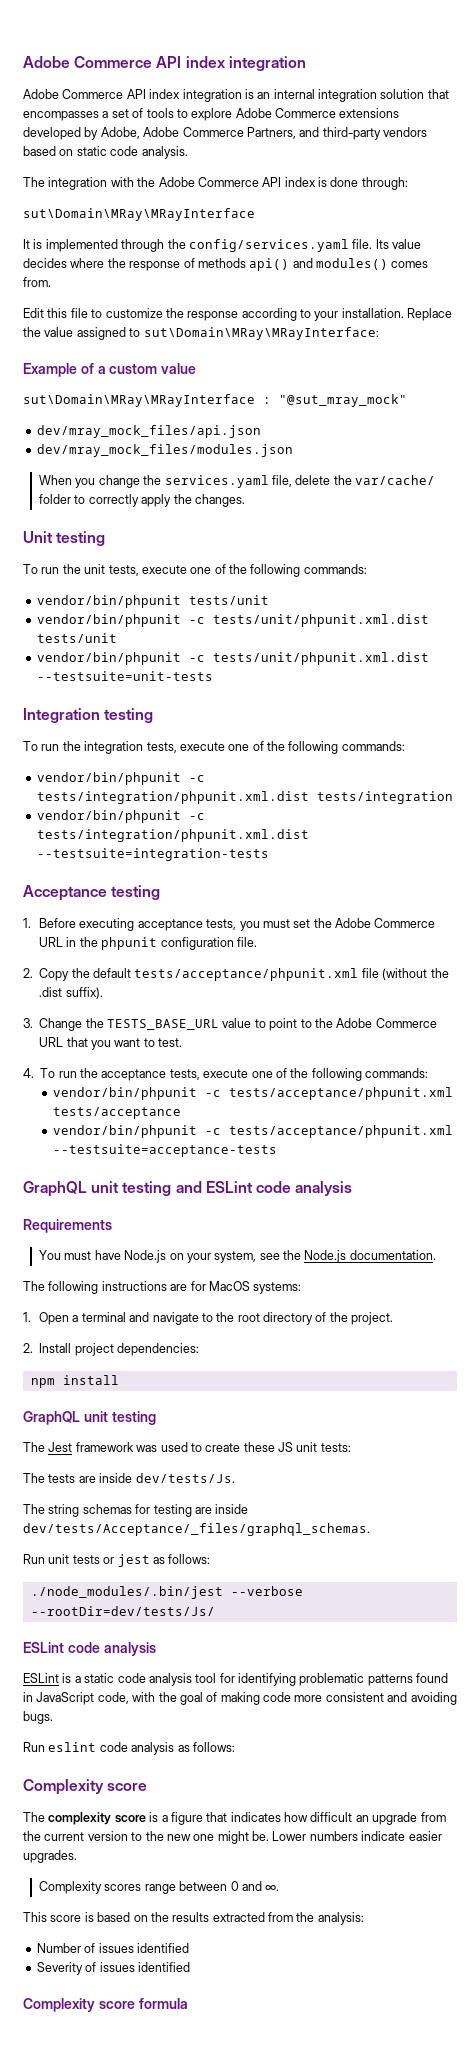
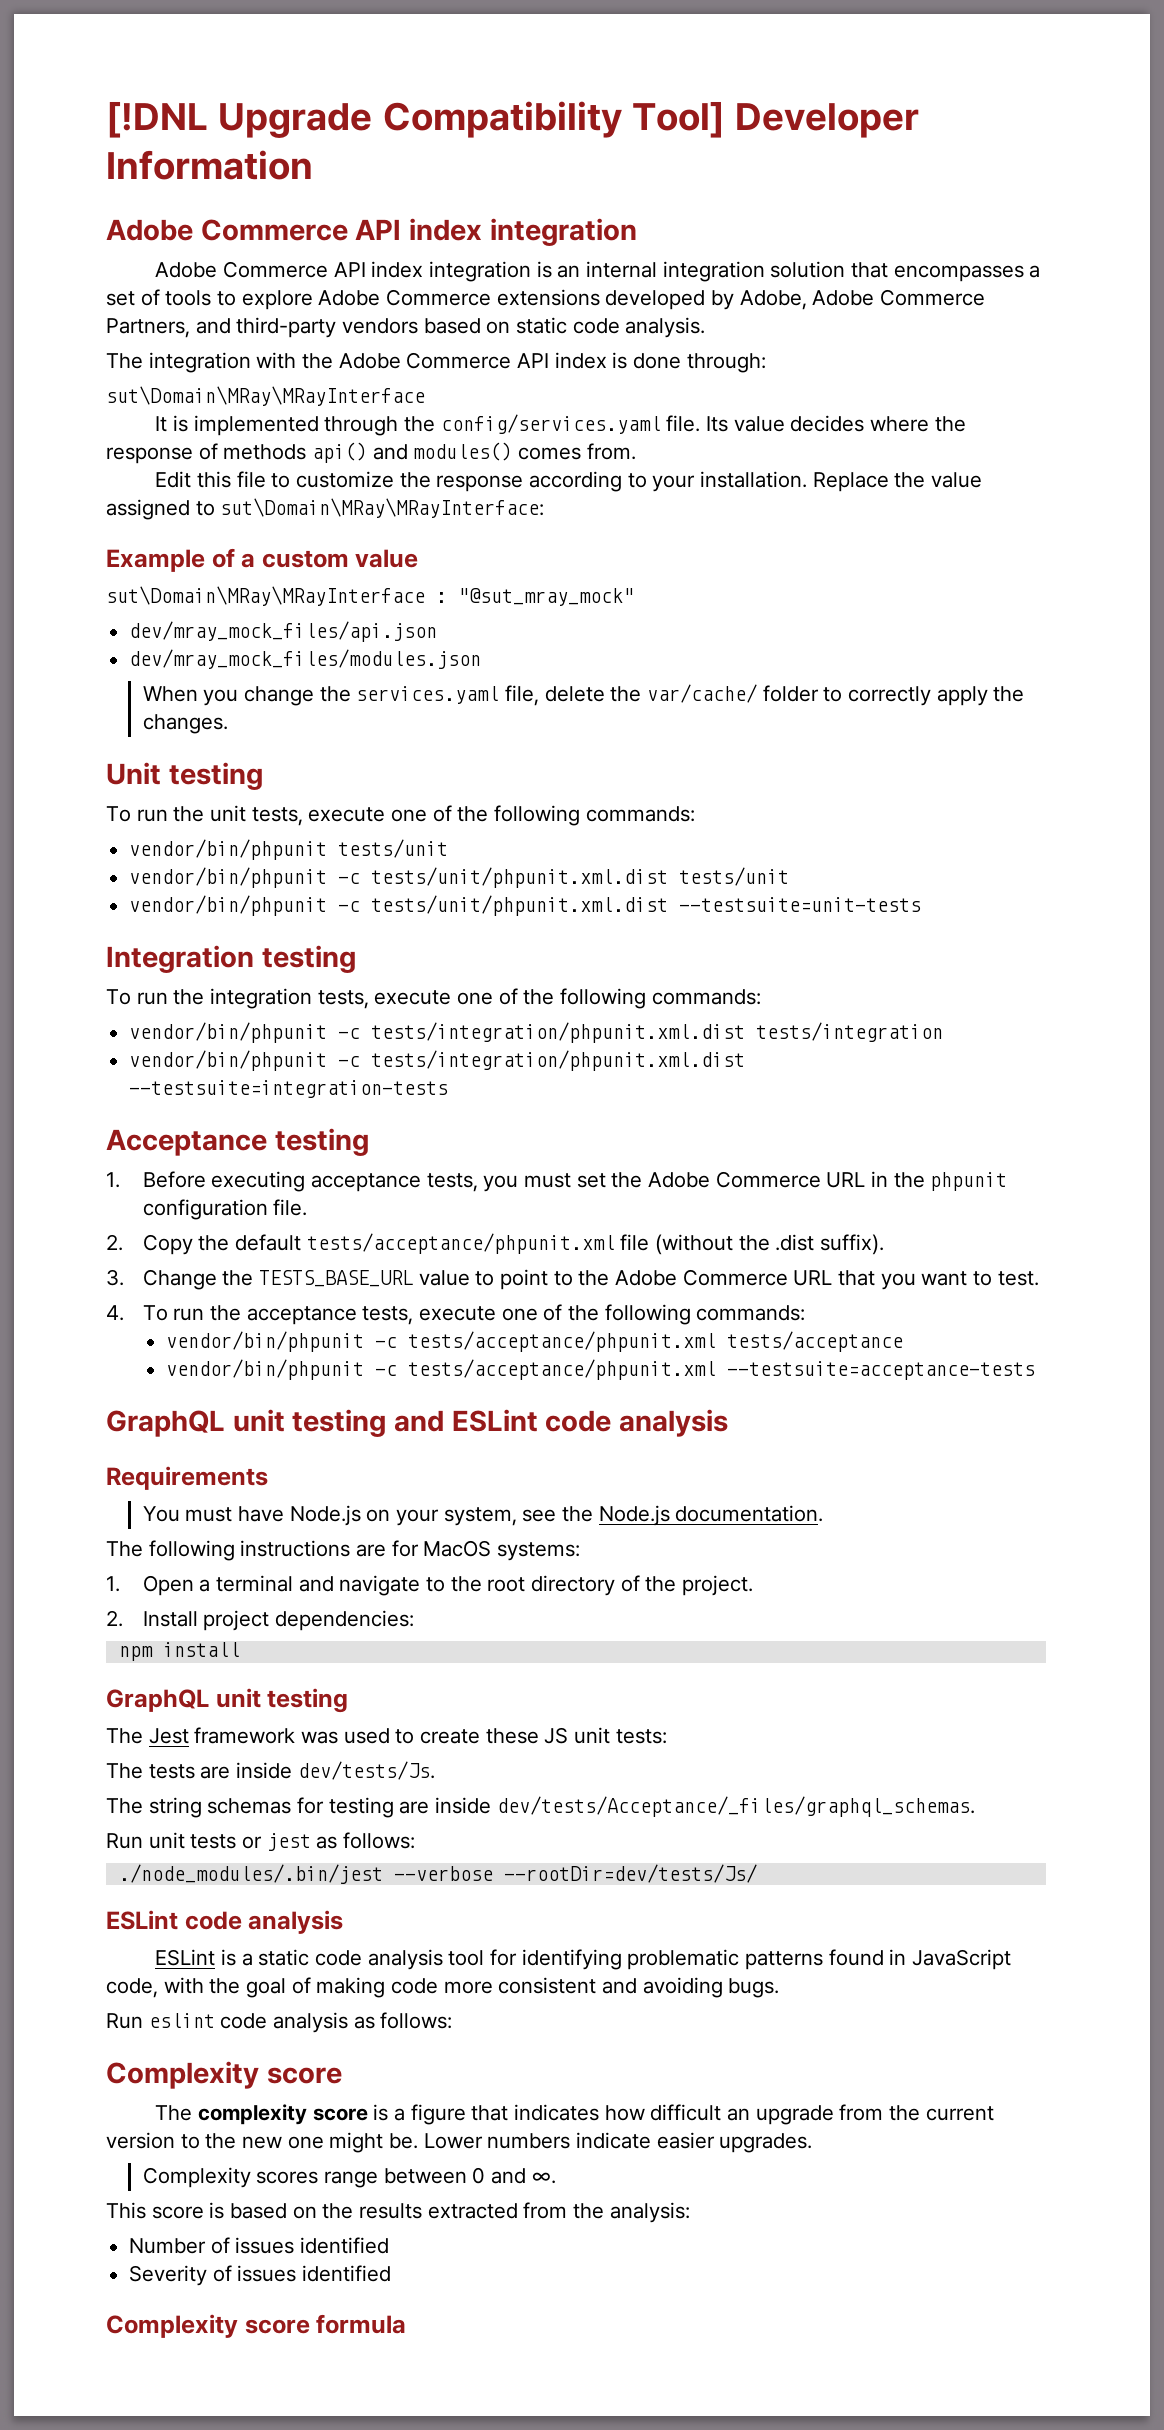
(23, 62) none -> [106,101,920,138] [106,150,313,180] [!DNL Upgrade Compatibility Tool] Developer Information //

